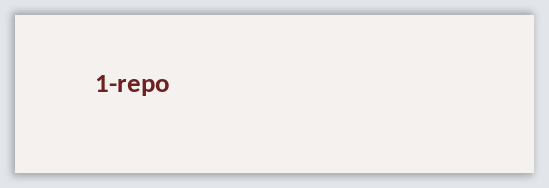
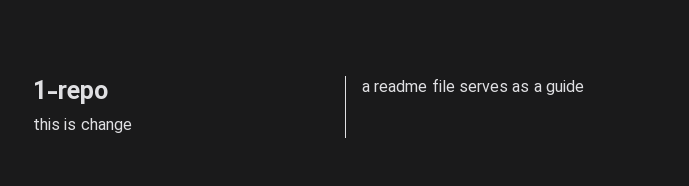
(170, 85) none -> [33,118,132,133] [362,78,584,95] // this is change // a readme file serves as a guide

